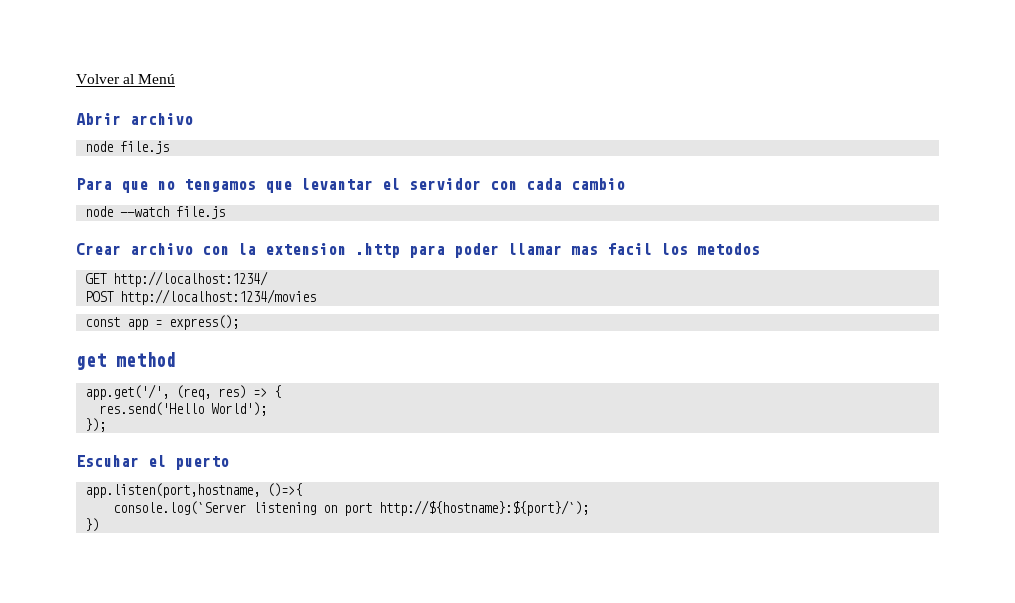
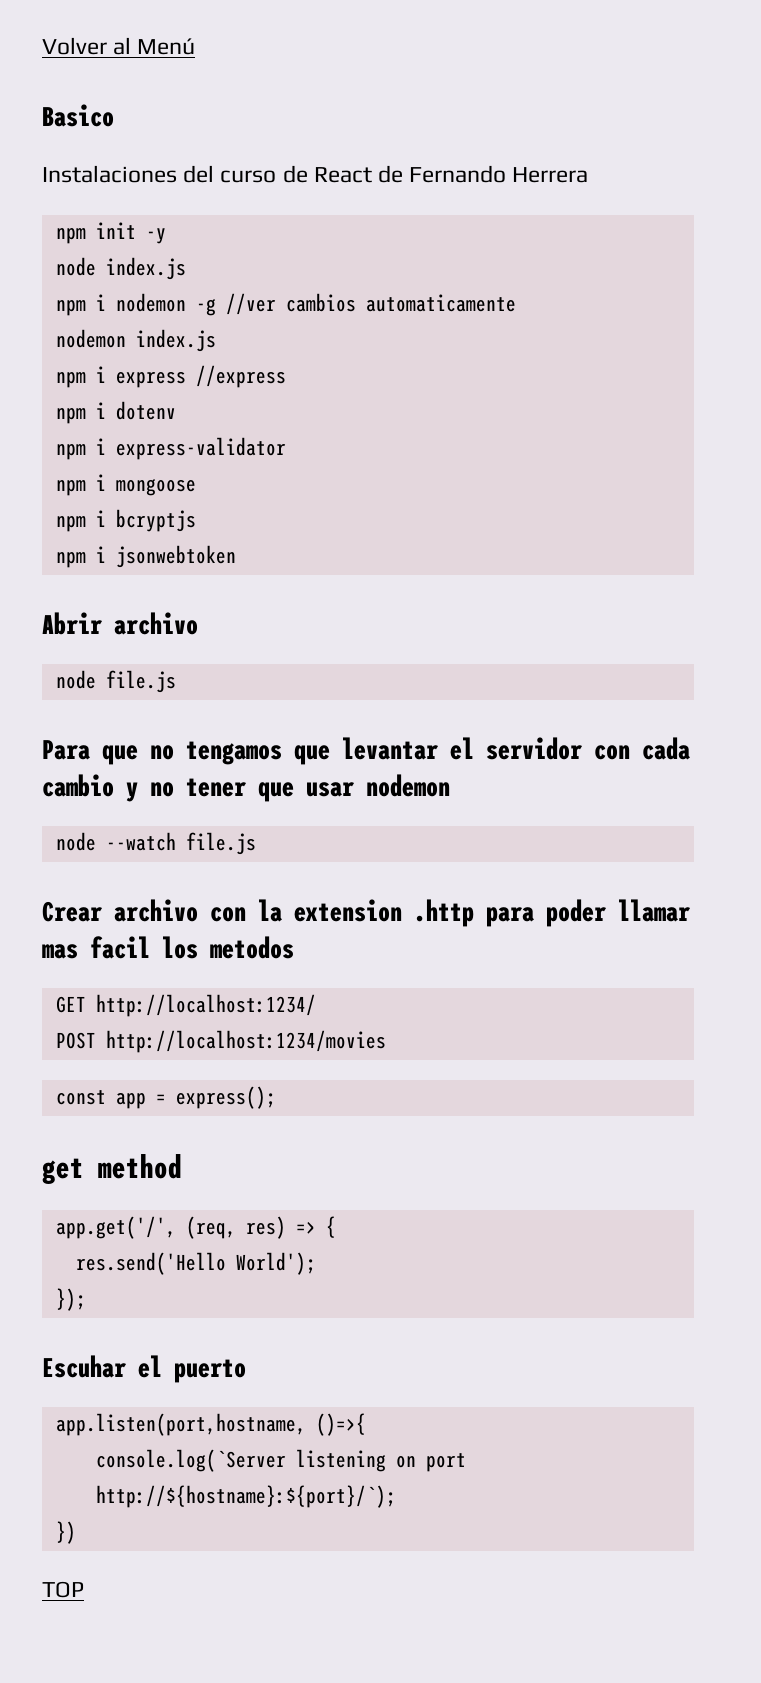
(176, 79) none -> [42,104,114,127] [42,165,589,183] [55,222,166,244] [55,257,186,280] [55,293,516,316] [55,329,216,352] [55,365,286,388] [55,401,176,424] [55,437,286,460] [55,474,196,496] [55,509,196,532] [55,545,236,568] // Basico // Instalaciones del curso de React de Fernando Herrera // npm init -y // node index.js // npm i nodemon -g //ver cambios automaticamente // nodemon index.js // npm i express //express // npm i dotenv // npm i express-validator // npm i mongoose // npm i bcryptjs // npm i jsonwebtoken
(625, 184) none -> [126,774,450,802] y no tener que usar nodemon
(100, 525) none -> [42,1581,84,1598] // TOP

